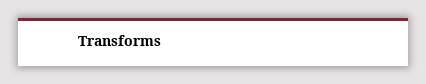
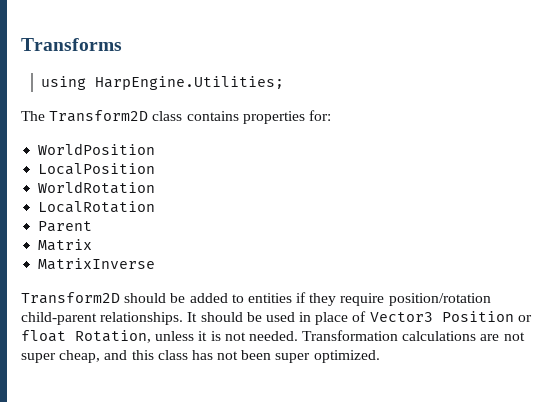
(161, 40) none -> [41,76,285,90] [21,110,331,124] [38,143,156,155] [38,163,156,175] [38,181,156,194] [38,201,156,213] [38,221,93,232] [38,239,93,251] [38,258,156,270] [21,292,491,306] [21,311,532,325] [21,330,525,343] [21,350,380,363] // using HarpEngine.Utilities; // The Transform2D class contains properties for: // WorldPosition // LocalPosition // WorldRotation // LocalRotation // Parent // Matrix // MatrixInverse // Transform2D should be added to entities if they require position/rotation child-parent relationships. It should be used in place of Vector3 Position or float Rotation, unless it is not needed. Transformation calculations are not super cheap, and this class has not been super optimized.

